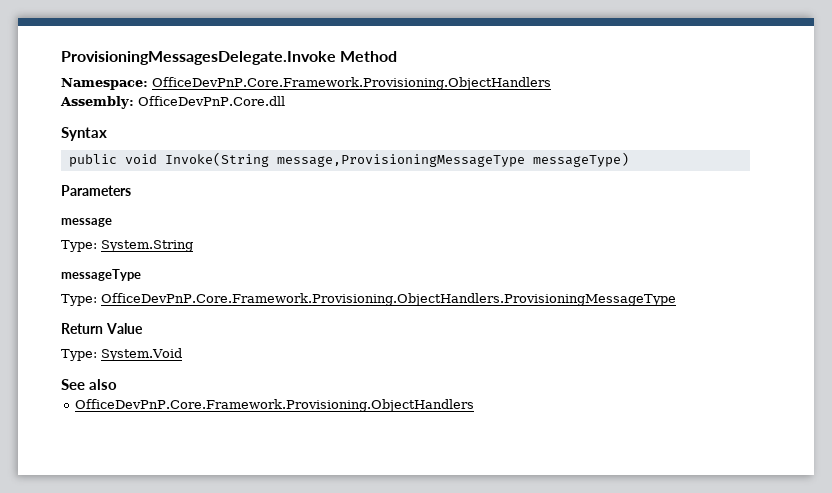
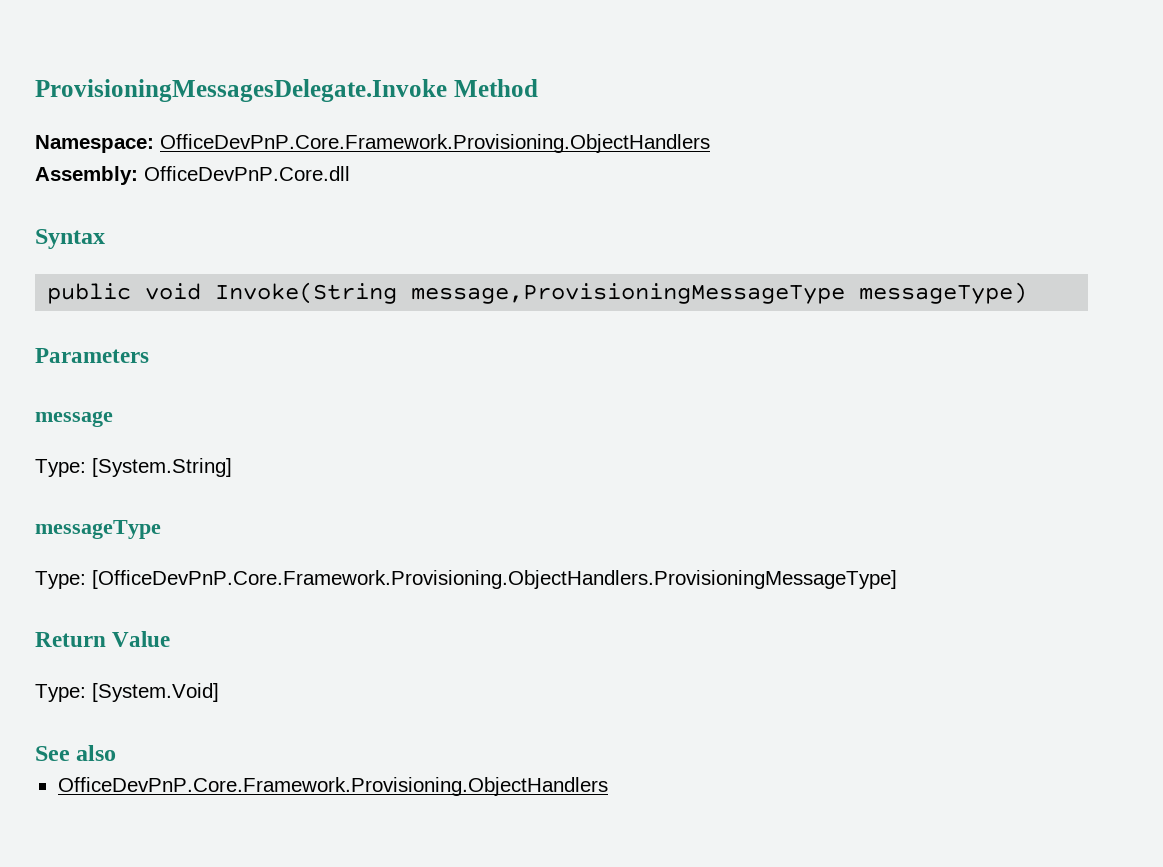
[101,240,193,252] System.String -> [92,458,232,477] [System.String]
[101,293,676,306] OfficeDevPnP.Core.Framework.Provisioning.ObjectHandlers.ProvisioningMessageType -> [92,570,897,589] [OfficeDevPnP.Core.Framework.Provisioning.ObjectHandlers.ProvisioningMessageType]
[101,348,182,361] System.Void -> [92,683,219,702] [System.Void]

